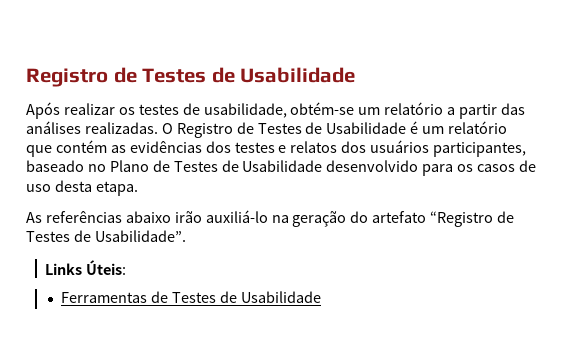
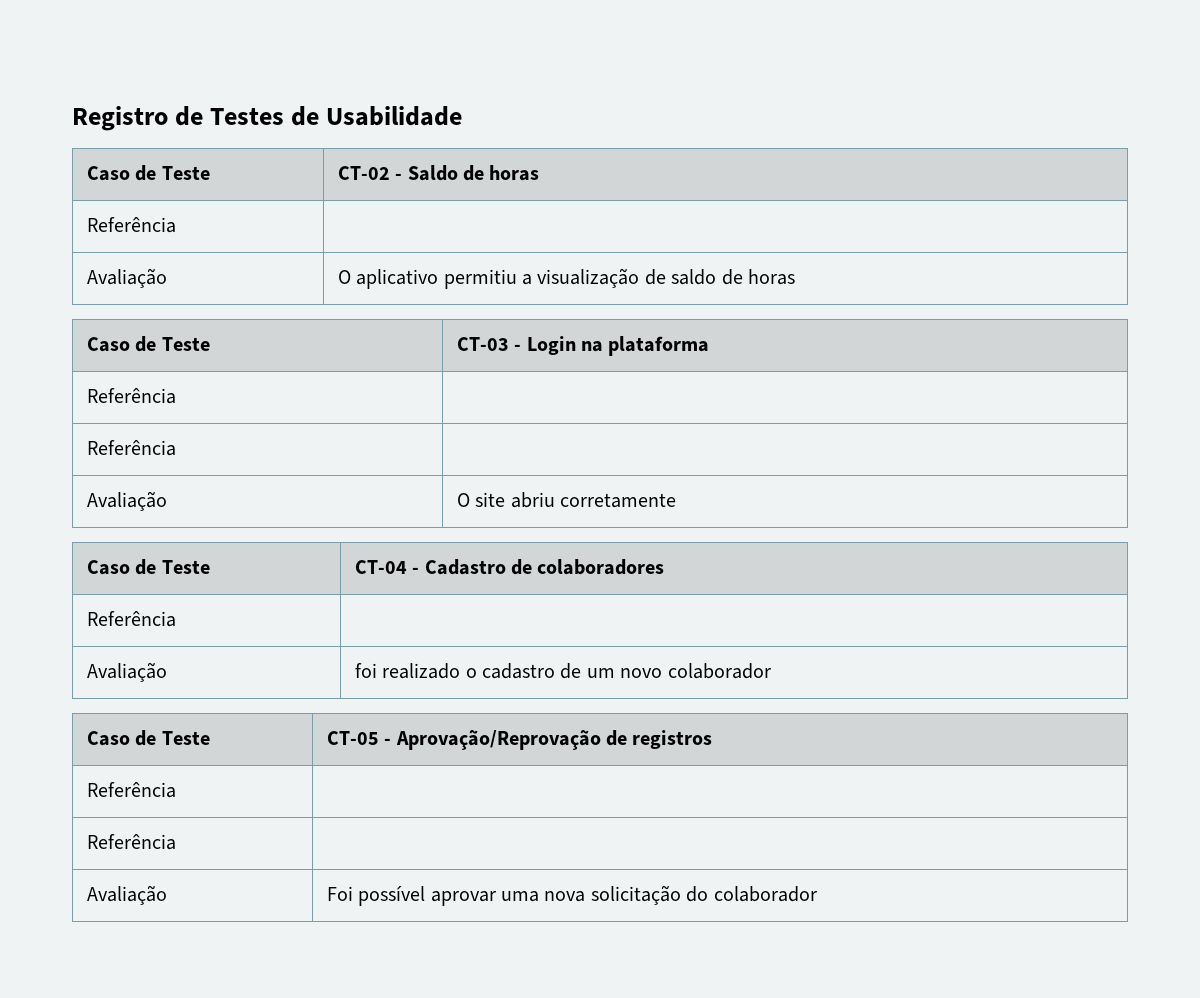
[26,67,356,87] [26,102,526,119] [26,121,508,138] [26,140,527,157] [26,160,537,176] [26,180,138,196] [26,210,515,227] [26,230,186,242] [45,260,127,275] [61,291,321,303] Registro de Testes de Usabilidade // Após realizar os testes de usabilidade, obtém-se um relatório a partir das análises realizadas. O Registro de Testes de Usabilidade é um relatório que contém as evidências dos testes e relatos dos usuários participantes, baseado no Plano de Testes de Usabilidade desenvolvido para os casos de uso desta etapa. // As referências abaixo irão auxiliá-lo na geração do artefato “Registro de Testes de Usabilidade”. // Links Úteis: // Ferramentas de Testes de Usabilidade -> [72,106,463,131] [86,165,210,181] [337,165,540,181] [86,217,176,233] [86,268,167,288] [337,268,795,289] [86,336,210,352] [456,336,710,356] [86,388,176,404] [86,440,176,456] [86,491,167,511] [456,492,676,508] [86,559,210,575] [354,559,665,575] [86,611,176,627] [86,662,167,682] [354,663,771,679] [86,730,210,746] [326,730,713,750] [86,782,176,798] [86,834,176,850] [86,885,167,905] [326,885,817,906] Registro de Testes de Usabilidade // Caso de Teste | CT-02 - Saldo de horas // Referência | // Avaliação | O aplicativo permitiu a visualização de saldo de horas // Caso de Teste | CT-03 - Login na plataforma // Referência | // Referência | // Avaliação | O site abriu corretamente // Caso de Teste | CT-04 - Cadastro de colaboradores // Referência | // Avaliação | foi realizado o cadastro de um novo colaborador // Caso de Teste | CT-05 - Aprovação/Reprovação de registros // Referência | // Referência | // Avaliação | Foi possível aprovar uma nova solicitação do colaborador

